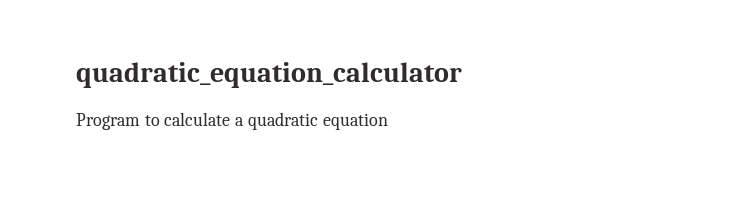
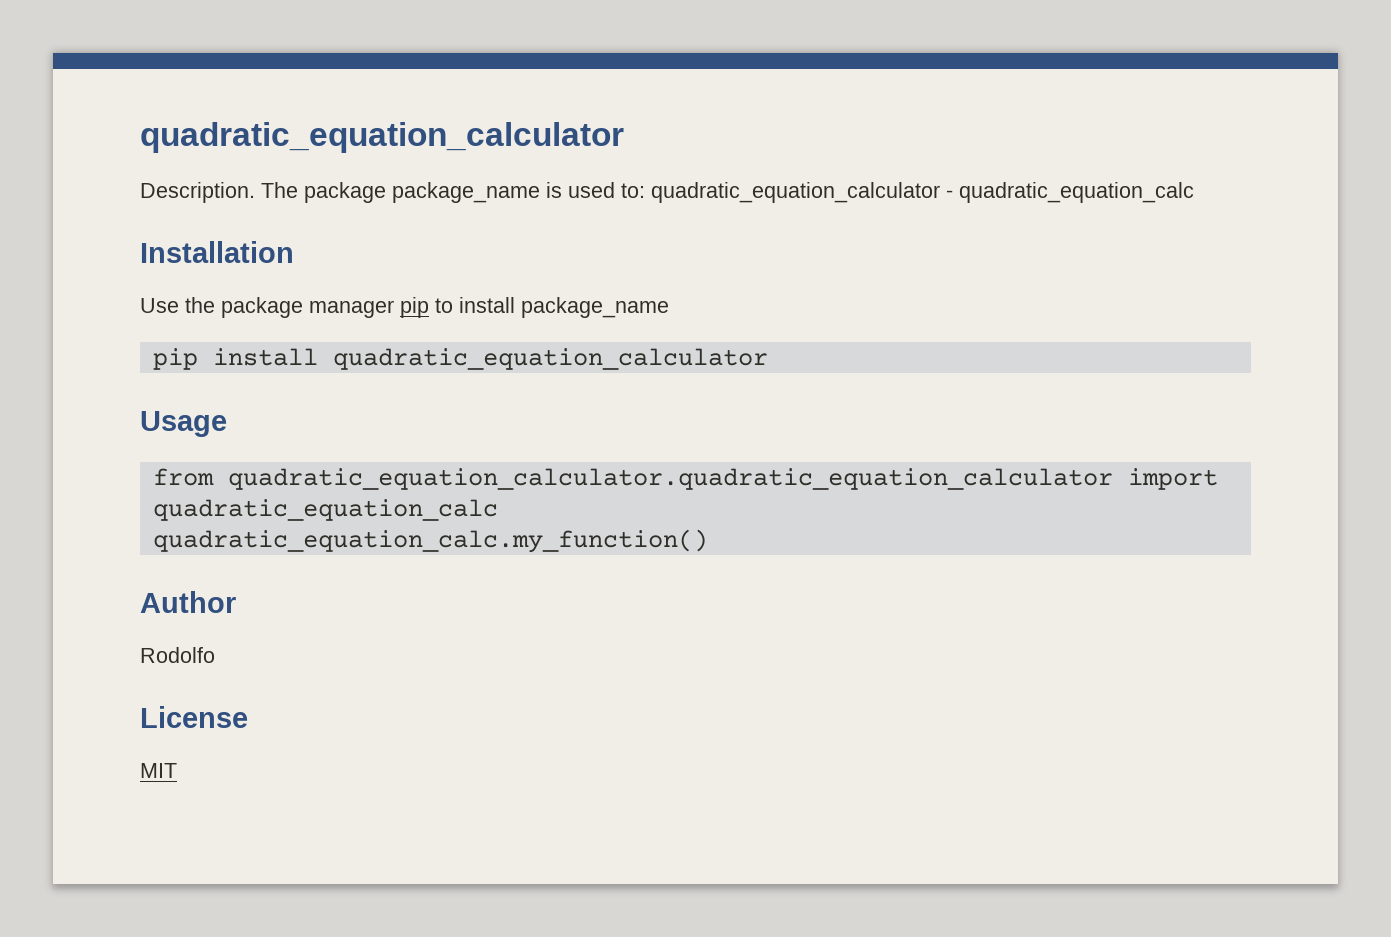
[76,62,462,88] [76,112,388,130] quadratic_equation_calculator // Program to calculate a quadratic equation -> [140,122,624,153] [140,182,1194,203] [140,241,294,263] [140,297,669,318] [152,348,768,370] [140,411,227,437] [152,468,1218,490] [152,499,498,521] [152,529,708,553] [140,591,236,613] [140,647,215,663] [140,706,248,728] [140,763,177,778] quadratic_equation_calculator // Description. The package package_name is used to: quadratic_equation_calculator - quadratic_equation_calc // Installation // Use the package manager pip to install package_name // pip install quadratic_equation_calculator // Usage // from quadratic_equation_calculator.quadratic_equation_calculator import quadratic_equation_calc // quadratic_equation_calc.my_function() // Author // Rodolfo // License // MIT

